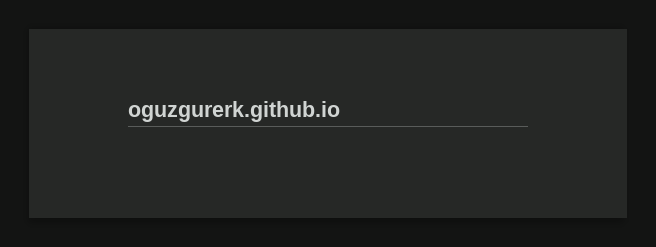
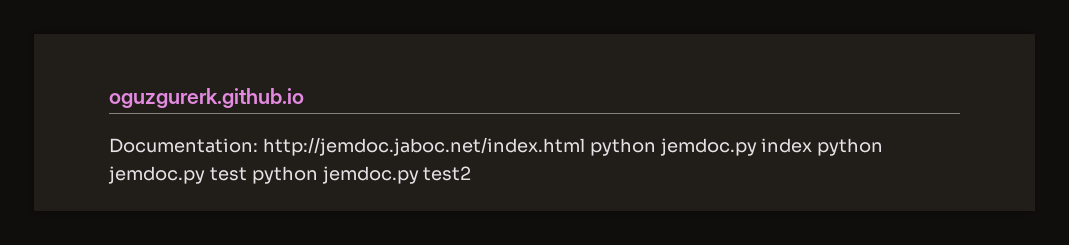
(340, 111) none -> [109,137,884,156] [108,166,472,184] // Documentation: http://jemdoc.jaboc.net/index.html python jemdoc.py index python jemdoc.py test python jemdoc.py test2

